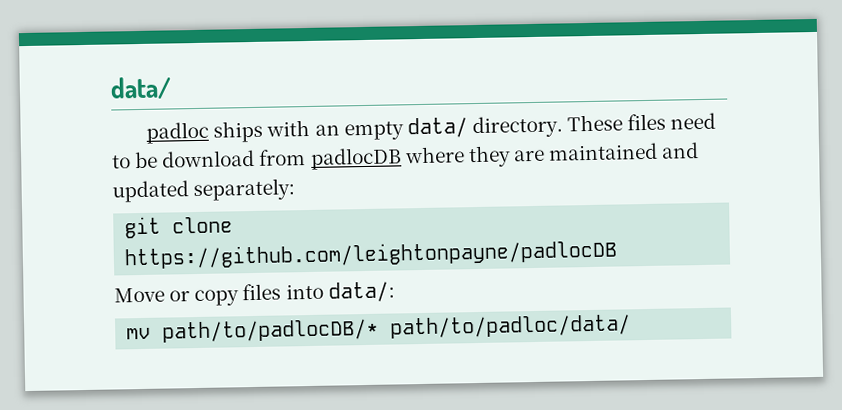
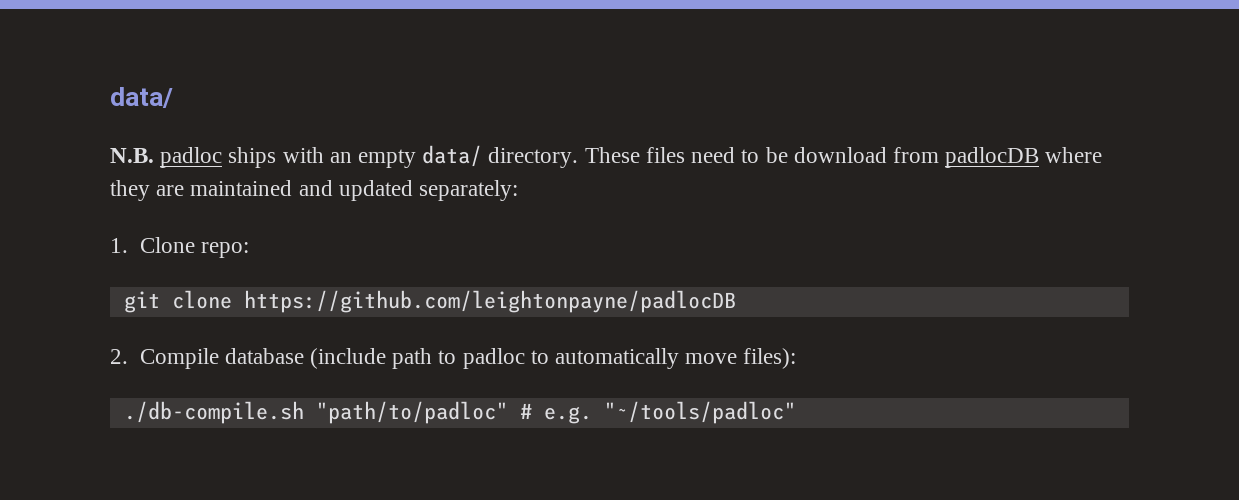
(172, 88) none -> [110,148,154,163] N.B.
(296, 190) none -> [110,237,249,258] // 1. Clone repo:
[114,281,395,307] [126,314,632,343] Move or copy files into data/: // mv path/to/padlocDB/* path/to/padloc/data/ -> [110,348,797,369] [123,401,796,424] 2. Compile database (include path to padloc to automatically move files): // ./db-compile.sh "path/to/padloc" # e.g. "~/tools/padloc"

